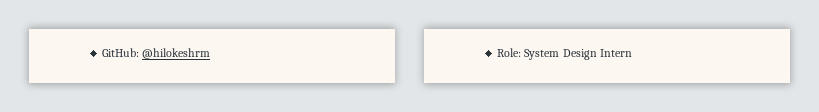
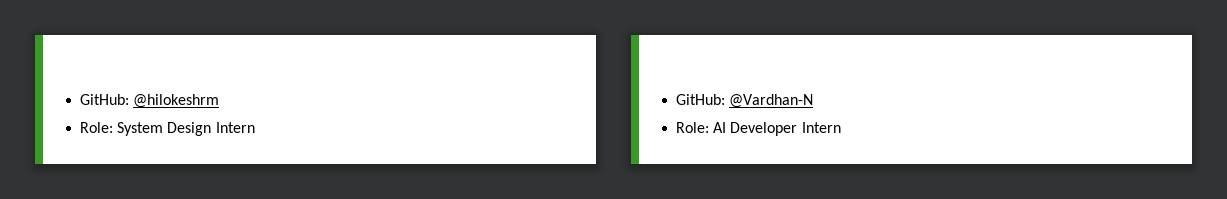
(632, 53) none -> [676,94,814,108] [676,122,841,136] // GitHub: @Vardhan-N // Role: AI Developer Intern

